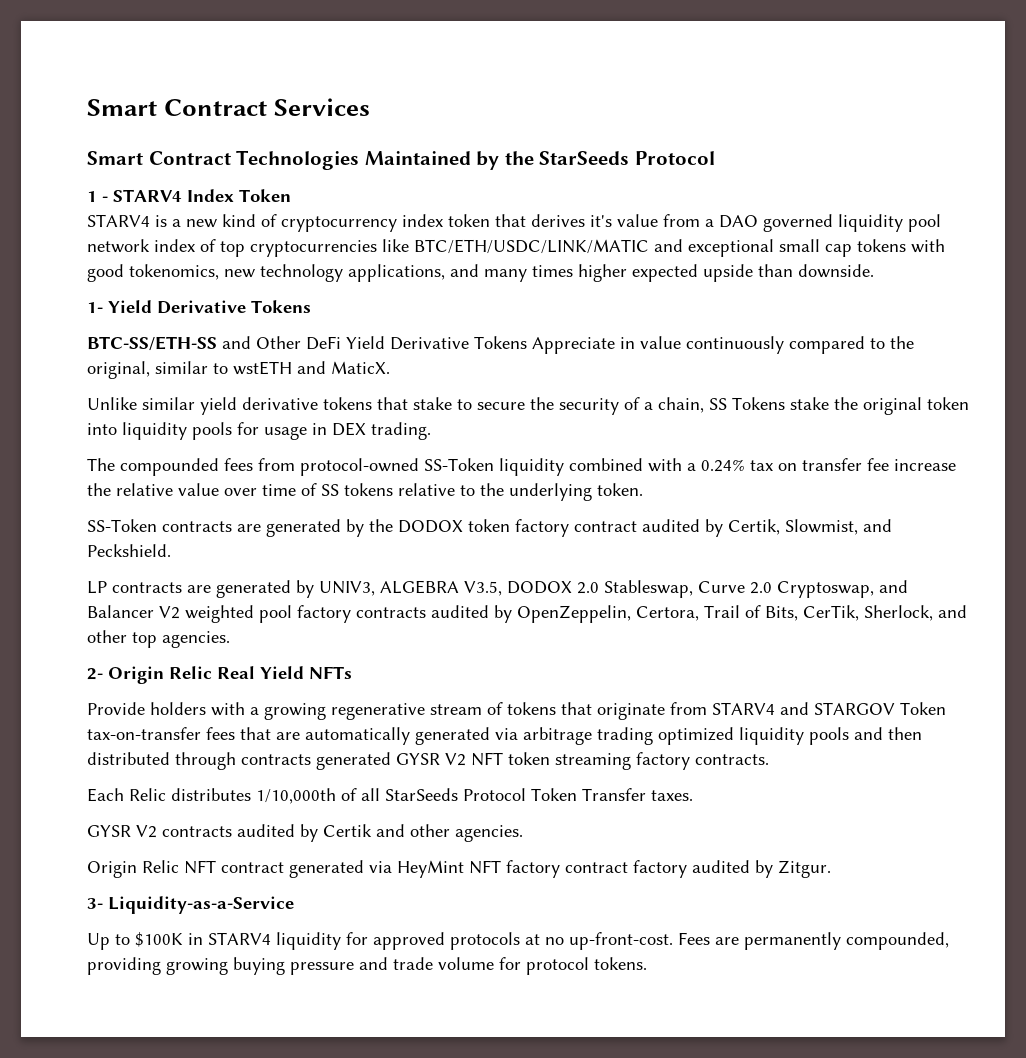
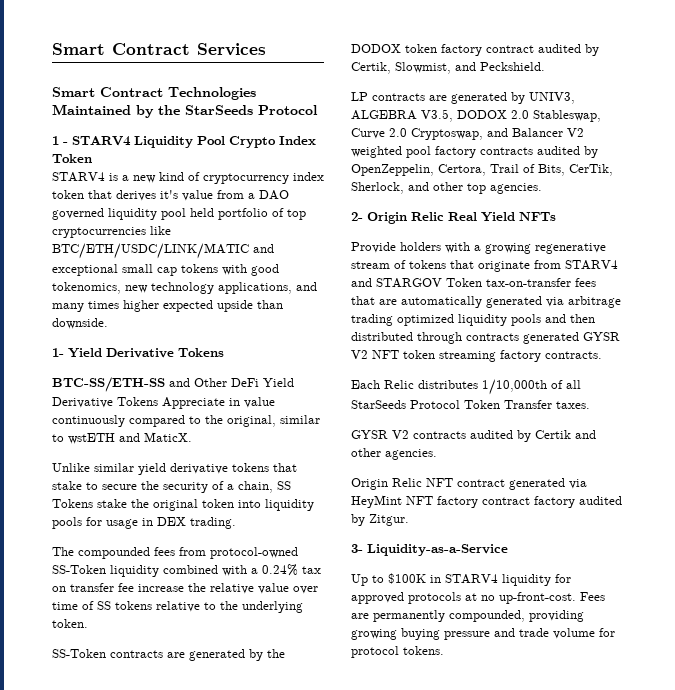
(182, 195) none -> [134,136,276,148] Liquidity Pool Crypto
[87,239,195,253] network index -> [190,208,268,220] held portfolio

